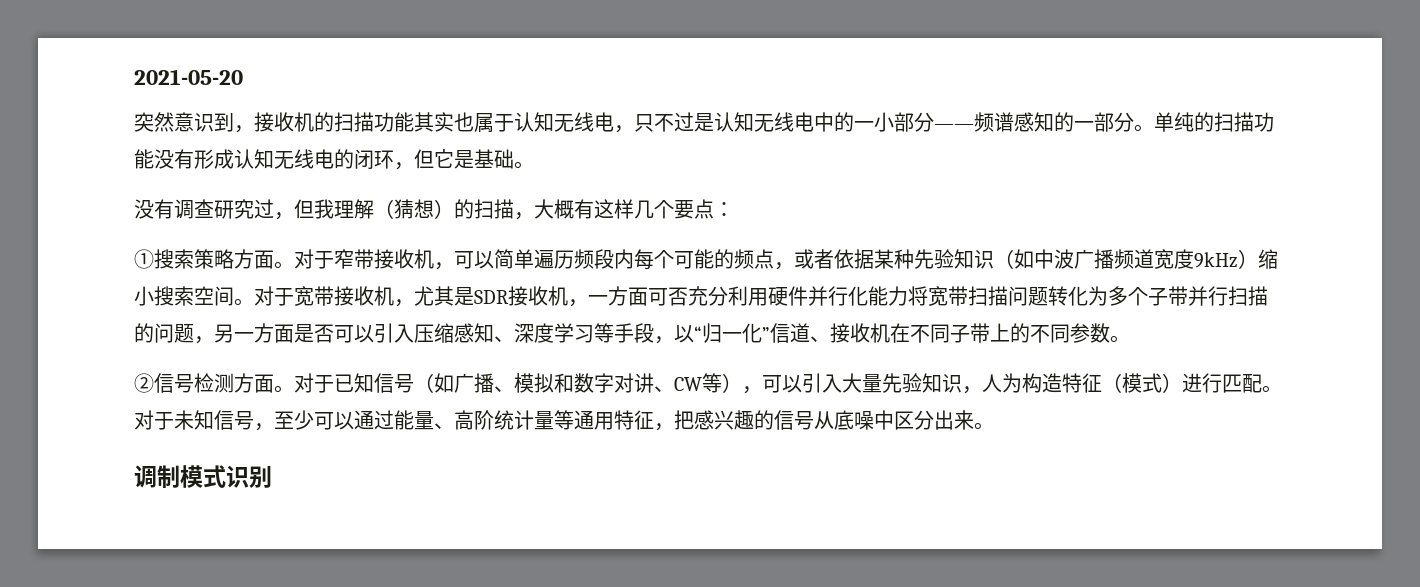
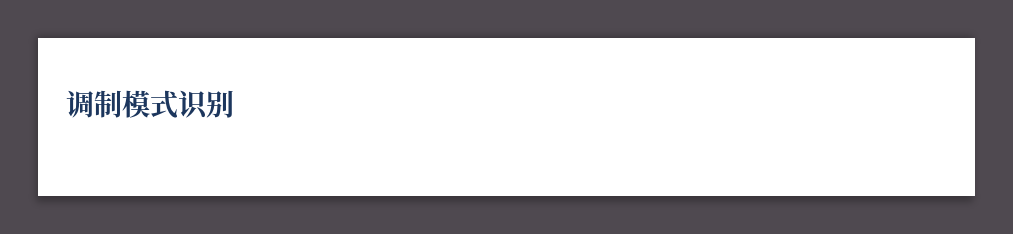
[134,69,243,85] [134,112,1274,133] [134,149,534,170] [134,199,734,220] [134,249,1278,270] [134,286,1268,307] [134,323,1130,344] [134,373,1282,394] [134,410,994,431] 2021-05-20 // 突然意识到，接收机的扫描功能其实也属于认知无线电，只不过是认知无线电中的一小部分——频谱感知的一部分。单纯的扫描功能没有形成认知无线电的闭环，但它是基础。 // 没有调查研究过，但我理解（猜想）的扫描，大概有这样几个要点： // ①搜索策略方面。对于窄带接收机，可以简单遍历频段内每个可能的频点，或者依据某种先验知识（如中波广播频道宽度9kHz）缩小搜索空间。对于宽带接收机，尤其是SDR接收机，一方面可否充分利用硬件并行化能力将宽带扫描问题转化为多个子带并行扫描的问题，另一方面是否可以引入压缩感知、深度学习等手段，以“归一化”信道、接收机在不同子带上的不同参数。 // ②信号检测方面。对于已知信号（如广播、模拟和数字对讲、CW等），可以引入大量先验知识，人为构造特征（模式）进行匹配。对于未知信号，至少可以通过能量、高阶统计量等通用特征，把感兴趣的信号从底噪中区分出来。 // -> (66, 104) none

